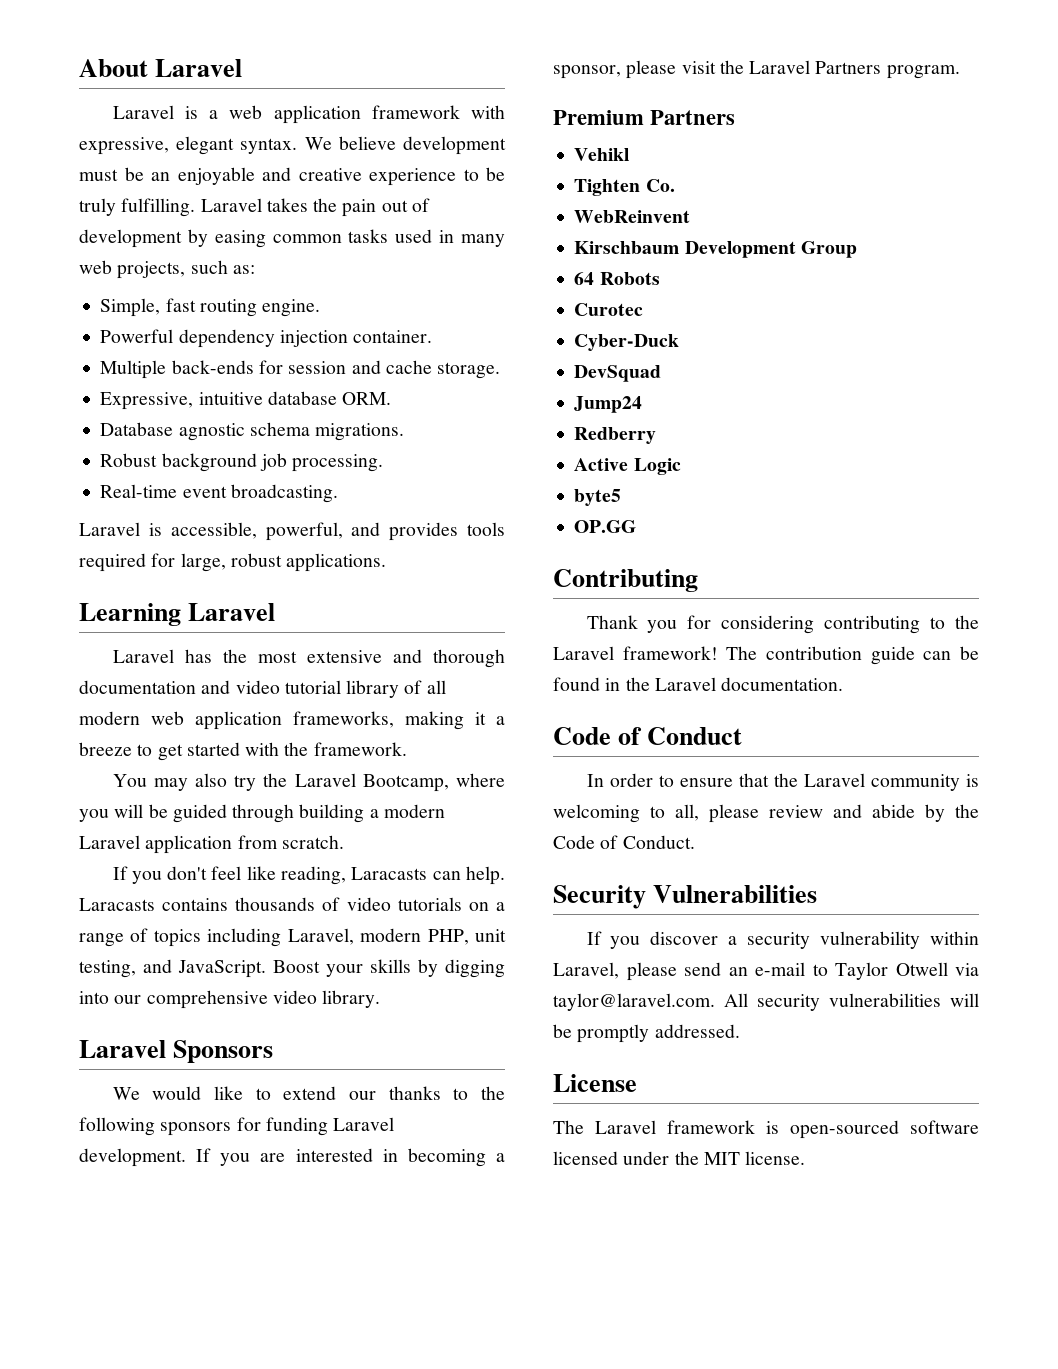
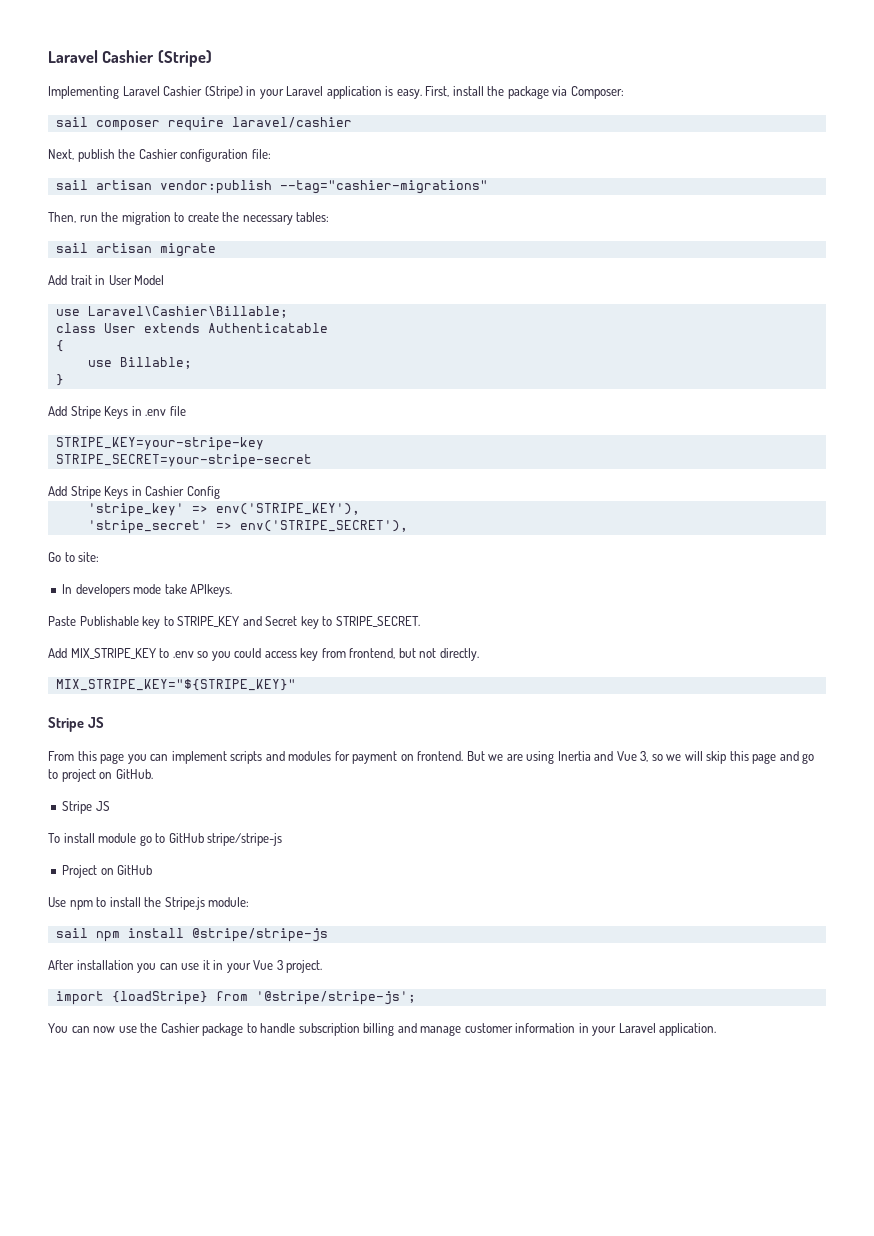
[79,59,243,77] [112,105,505,124] [79,136,506,155] [79,167,505,186] [79,198,430,217] [79,229,505,248] [79,260,255,279] [100,298,321,317] [100,329,433,348] [100,360,501,379] [100,391,392,410] [100,422,405,441] [100,453,384,472] [100,484,338,503] [79,522,505,541] [79,553,387,572] [79,603,276,626] [112,649,505,668] [79,680,446,698] [79,711,505,730] [79,742,407,761] [112,773,505,792] [79,804,445,823] [79,835,344,854] [112,866,506,885] [79,897,506,911] [79,928,506,947] [79,959,505,978] [79,990,381,1009] [79,1040,274,1063] [112,1086,506,1100] [79,1117,395,1136] [79,1148,506,1167] [553,60,960,79] [553,110,736,125] [574,148,630,161] [574,179,675,196] [574,210,691,223] [574,241,857,258] [574,272,660,285] [574,303,644,316] [574,334,680,351] [574,365,662,382] [574,396,643,413] [574,427,657,444] [574,458,681,475] [574,489,622,506] [574,520,637,533] [553,569,698,592] [586,615,979,634] [553,646,979,665] [553,677,844,691] [553,727,743,745] [586,773,979,791] [553,804,979,823] [553,835,695,849] [553,885,818,909] [586,931,979,949] [553,962,979,981] [553,993,979,1011] [553,1024,740,1043] [553,1074,637,1092] [553,1120,979,1139] [553,1151,806,1165] About Laravel // Laravel is a web application framework with expressive, elegant syntax. We believe development must be an enjoyable and creative experience to be truly fulfilling. Laravel takes the pain out of development by easing common tasks used in many web projects, such as: // Simple, fast routing engine. // Powerful dependency injection container. // Multiple back-ends for session and cache storage. // Expressive, intuitive database ORM. // Database agnostic schema migrations. // Robust background job processing. // Real-time event broadcasting. // Laravel is accessible, powerful, and provides tools required for large, robust applications. // Learning Laravel // Laravel has the most extensive and thorough documentation and video tutorial library of all modern web application frameworks, making it a breeze to get started with the framework. // You may also try the Laravel Bootcamp, where you will be guided through building a modern Laravel application from scratch. // If you don't feel like reading, Laracasts can help. Laracasts contains thousands of video tutorials on a range of topics including Laravel, modern PHP, unit testing, and JavaScript. Boost your skills by digging into our comprehensive video library. // Laravel Sponsors // We would like to extend our thanks to the following sponsors for funding Laravel development. If you are interested in becoming a sponsor, please visit the Laravel Partners program. // Premium Partners // Vehikl // Tighten Co. // WebReinvent // Kirschbaum Development Group // 64 Robots // Curotec // Cyber-Duck // DevSquad // Jump24 // Redberry // Active Logic // byte5 // OP.GG // Contributing // Thank you for considering contributing to the Laravel framework! The contribution guide can be found in the Laravel documentation. // Code of Conduct // In order to ensure that the Laravel community is welcoming to all, please review and abide by the Code of Conduct. // Security Vulnerabilities // If you discover a security vulnerability within Laravel, please send an e-mail to Taylor Otwell via taylor@laravel.com. All security vulnerabilities will be promptly addressed. // License // The Laravel framework is open-sourced software licensed under the MIT license. -> [48,50,212,67] [48,86,624,99] [55,117,352,131] [48,149,271,162] [55,180,488,194] [48,212,330,225] [55,243,216,257] [48,275,165,285] [55,306,288,318] [55,323,328,333] [55,340,64,352] [87,357,192,369] [55,374,64,386] [48,406,186,419] [55,437,264,451] [55,454,312,468] [48,486,220,499] [87,503,360,517] [87,520,408,534] [48,552,100,562] [62,584,233,597] [48,616,420,629] [48,648,479,661] [55,679,296,691] [48,717,104,732] [48,751,815,764] [48,769,153,782] [62,801,110,814] [48,833,283,846] [62,865,153,878] [48,897,250,910] [55,928,328,942] [48,960,323,973] [55,991,416,1005] [48,1023,717,1036] Laravel Cashier (Stripe) // Implementing Laravel Cashier (Stripe) in your Laravel application is easy. First, install the package via Composer: // sail composer require laravel/cashier // Next, publish the Cashier configuration file: // sail artisan vendor:publish --tag="cashier-migrations" // Then, run the migration to create the necessary tables: // sail artisan migrate // Add trait in User Model // use Laravel\Cashier\Billable; // class User extends Authenticatable // { // use Billable; // } // Add Stripe Keys in .env file // STRIPE_KEY=your-stripe-key // STRIPE_SECRET=your-stripe-secret // Add Stripe Keys in Cashier Config // 'stripe_key' => env('STRIPE_KEY'), // 'stripe_secret' => env('STRIPE_SECRET'), // Go to site: // In developers mode take APIkeys. // Paste Publishable key to STRIPE_KEY and Secret key to STRIPE_SECRET. // Add MIX_STRIPE_KEY to .env so you could access key from frontend, but not directly. // MIX_STRIPE_KEY="${STRIPE_KEY}" // Stripe JS // From this page you can implement scripts and modules for payment on frontend. But we are using Inertia and Vue 3, so we will skip this page and go to project on GitHub. // Stripe JS // To install module go to GitHub stripe/stripe-js // Project on GitHub // Use npm to install the Stripe.js module: // sail npm install @stripe/stripe-js // After installation you can use it in your Vue 3 project. // import {loadStripe} from '@stripe/stripe-js'; // You can now use the Cashier package to handle subscription billing and manage customer information in your Laravel application.

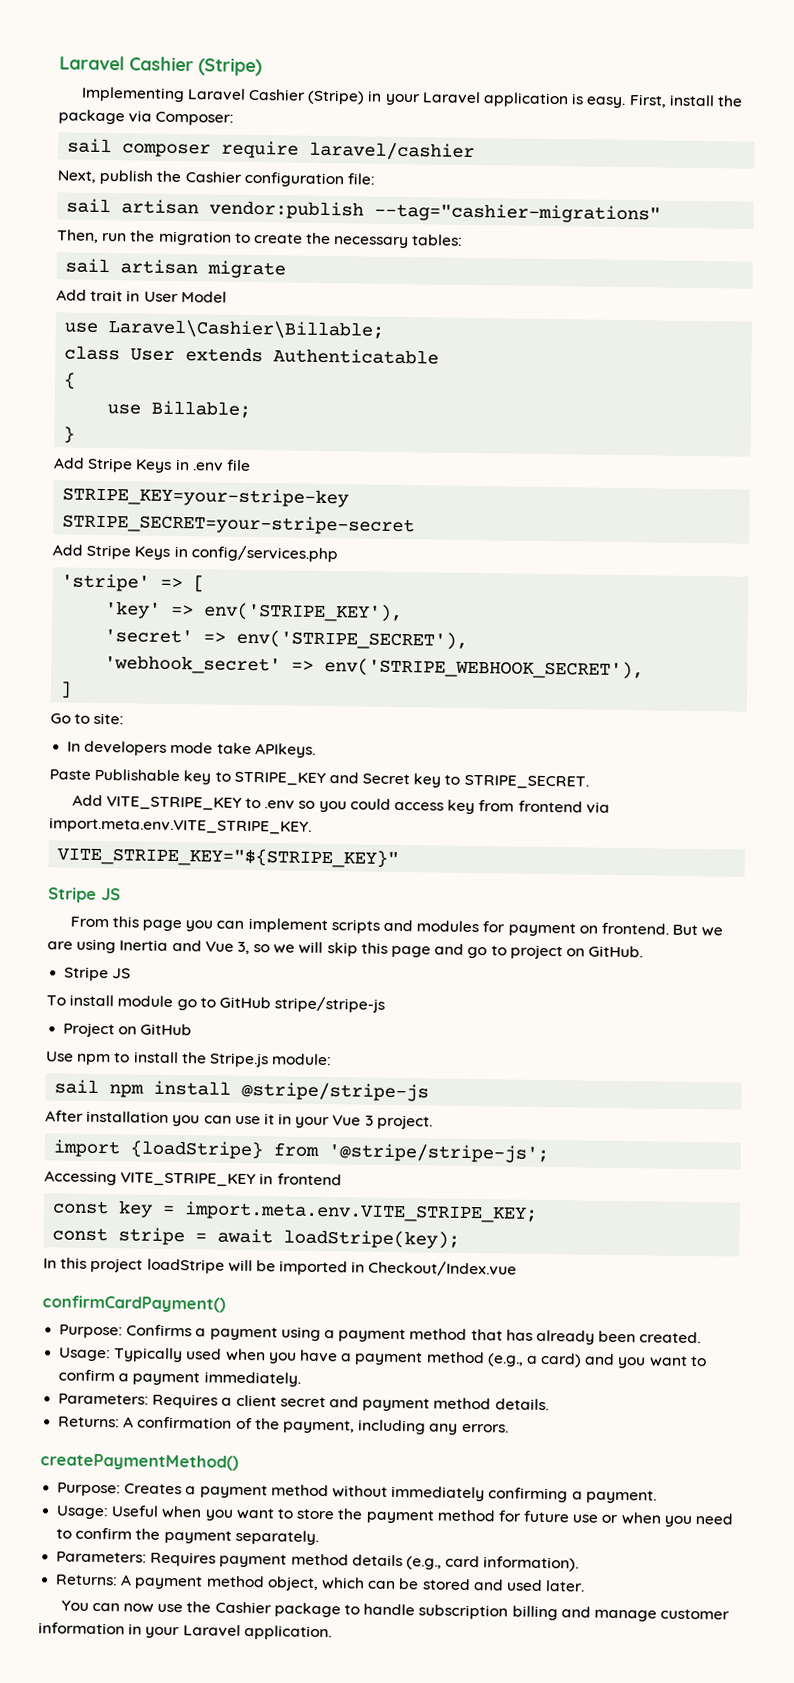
[145,486,220,499] [87,503,184,517] Cashier Config // 'stripe_key' -> [190,545,338,563] [61,573,206,593] [104,601,162,619] config/services.php // 'stripe' => [ // 'key'
[87,520,208,534] 'stripe_secret' -> [104,629,194,644] 'secret'
(408, 526) none -> [104,655,645,680] [59,681,73,699] // 'webhook_secret' => env('STRIPE_WEBHOOK_SECRET'), // ]
[70,648,156,659] MIX_STRIPE_KEY -> [105,796,242,811] VITE_STRIPE_KEY
[349,648,479,661] [55,679,296,691] frontend, but not directly. // MIX_STRIPE_KEY="${STRIPE_KEY}" -> [517,800,610,814] [49,817,312,835] [57,846,400,869] frontend via import.meta.env.VITE_STRIPE_KEY. // VITE_STRIPE_KEY="${STRIPE_KEY}"
(416, 998) none -> [44,1170,342,1188] [52,1200,539,1223] [52,1227,461,1249] [43,1257,518,1277] [42,1295,226,1313] [59,1324,702,1345] [58,1347,707,1369] [58,1369,301,1387] [58,1393,549,1412] [58,1416,509,1435] [40,1453,239,1471] [57,1482,657,1504] [56,1505,734,1528] [56,1527,319,1546] [56,1551,580,1572] [55,1574,586,1592] // Accessing VITE_STRIPE_KEY in frontend // const key = import.meta.env.VITE_STRIPE_KEY; // const stripe = await loadStripe(key); // In this project loadStripe will be imported in Checkout/Index.vue // confirmCardPayment() // Purpose: Confirms a payment using a payment method that has already been created. // Usage: Typically used when you have a payment method (e.g., a card) and you want to confirm a payment immediately. // Parameters: Requires a client secret and payment method details. // Returns: A confirmation of the payment, including any errors. // createPaymentMethod() // Purpose: Creates a payment method without immediately confirming a payment. // Usage: Useful when you want to store the payment method for future use or when you need to confirm the payment separately. // Parameters: Requires payment method details (e.g., card information). // Returns: A payment method object, which can be stored and used later.

